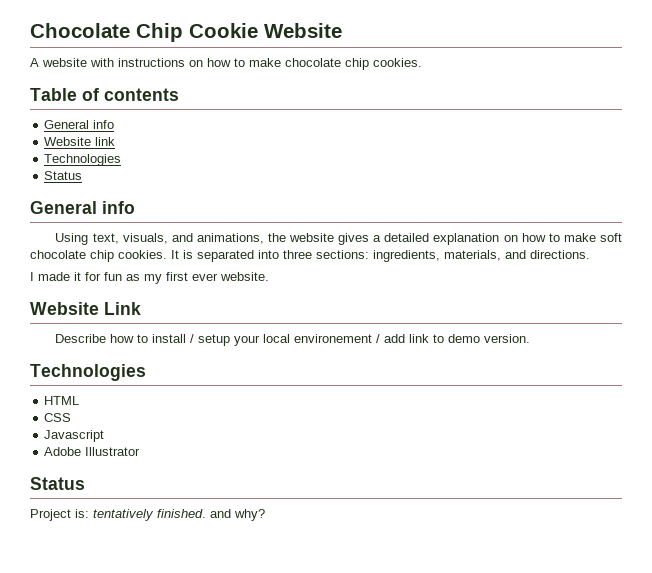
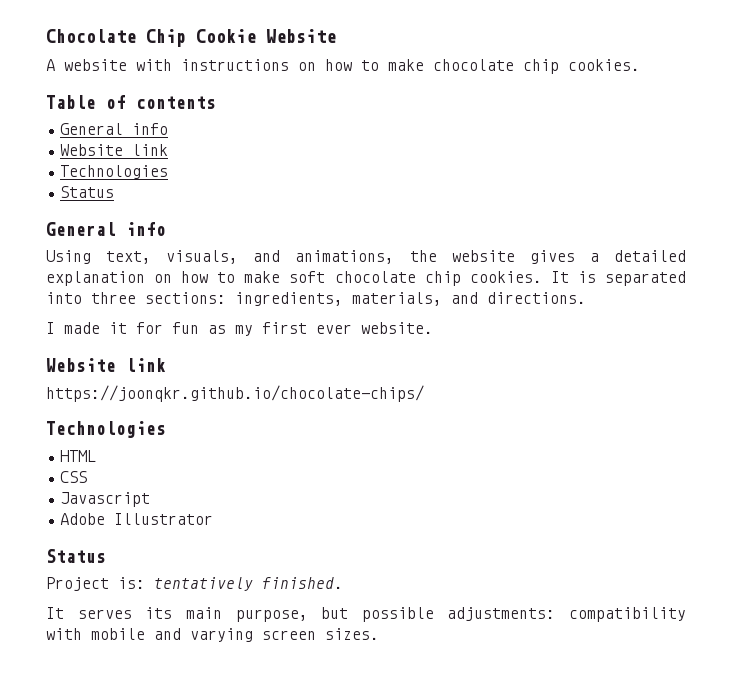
[104,302,141,315] [55,334,531,346] Link // Describe how to install / setup your local environement / add link to demo version. -> [126,358,166,372] [46,385,424,402] link // https://joonqkr.github.io/chocolate-chips/
[210,509,265,521] and why? -> [46,607,686,622] [46,628,379,642] // It serves its main purpose, but possible adjustments: compatibility with mobile and varying screen sizes.

